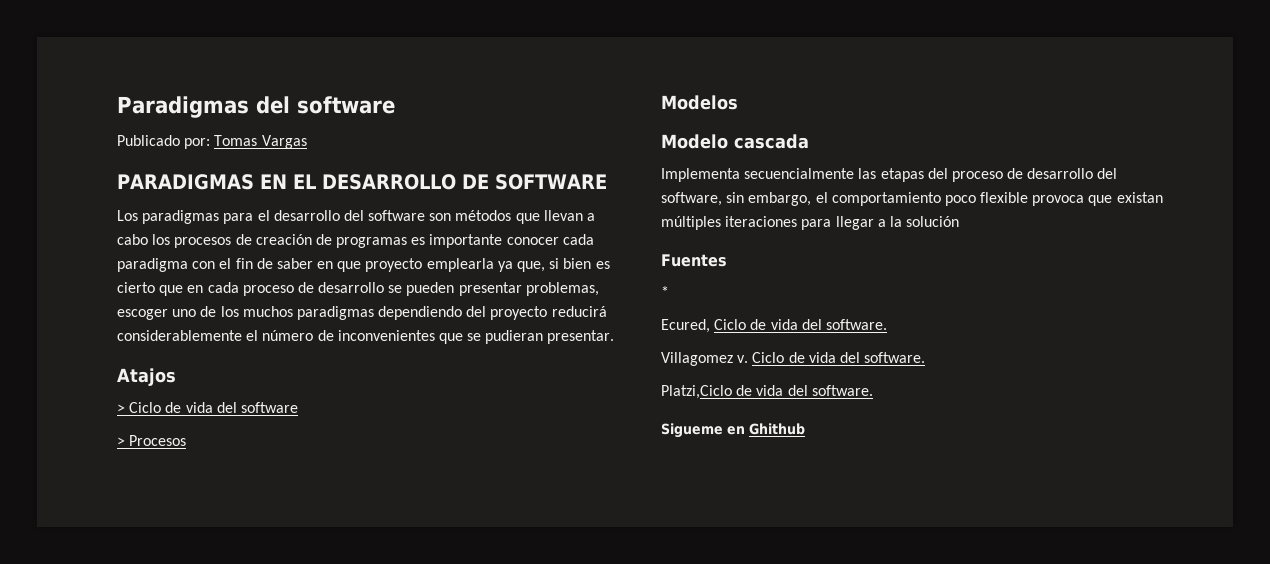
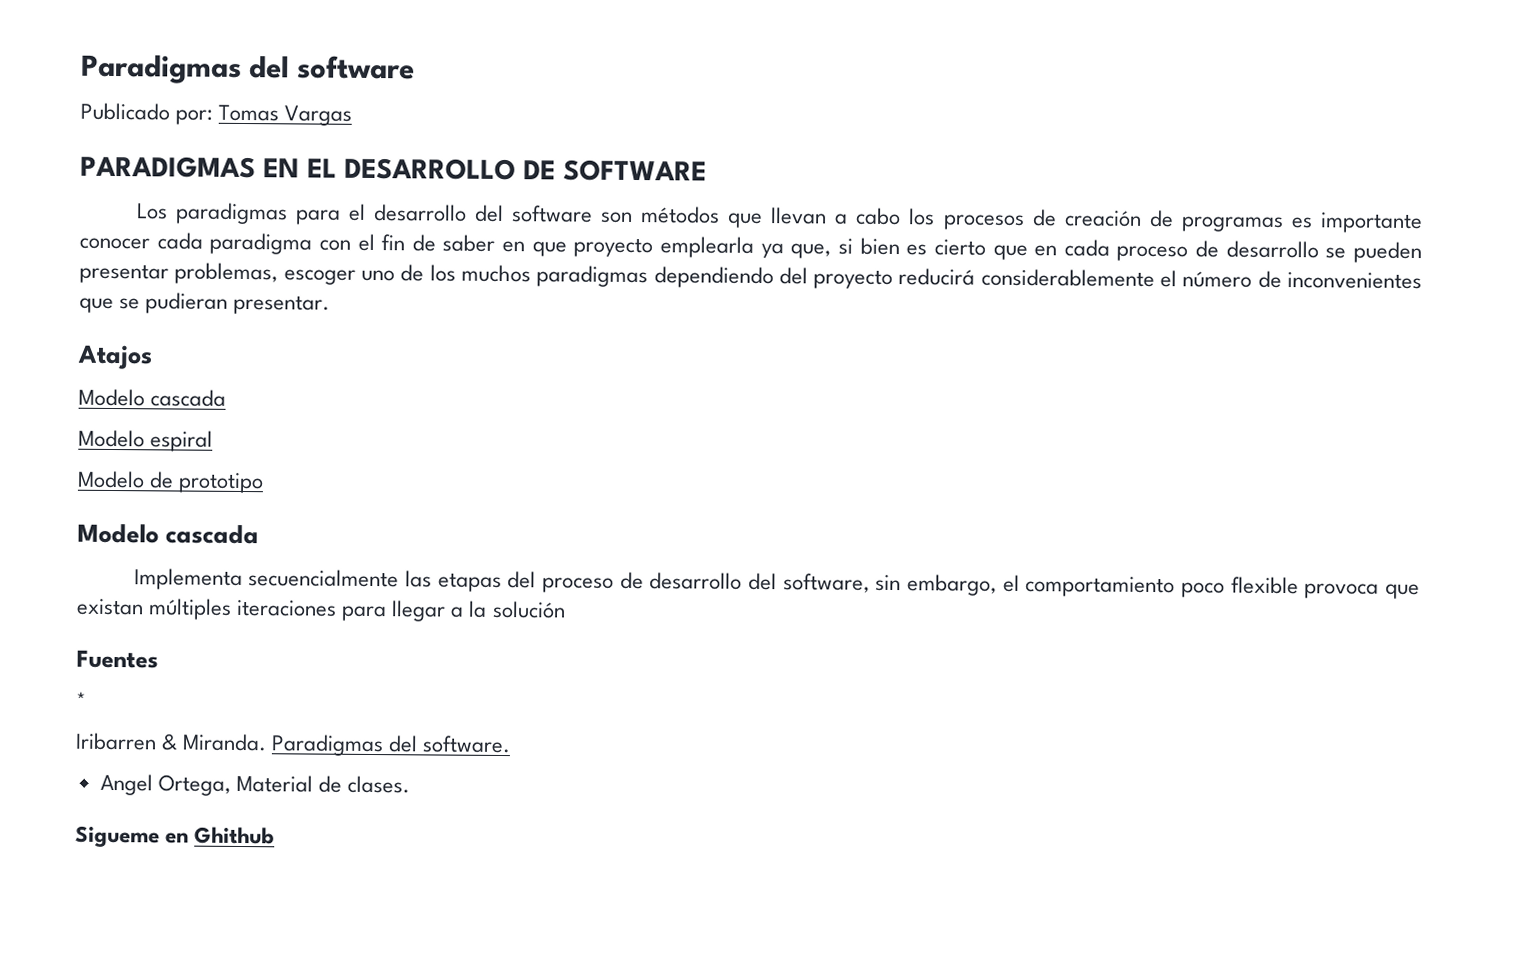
[117,402,298,413] [117,435,187,446] [661,95,738,110] > Ciclo de vida del software // > Procesos // Modelos -> [78,388,227,407] [78,429,214,452] [77,470,265,494] Modelo cascada // Modelo espiral // Modelo de prototipo
[661,319,887,333] [661,352,926,366] [661,385,873,399] Ecured, Ciclo de vida del software. // Villagomez v. Ciclo de vida del software. // Platzi,Ciclo de vida del software. -> [75,732,512,757] [99,773,411,796] Iribarren & Miranda. Paradigmas del software. // Angel Ortega, Material de clases.

